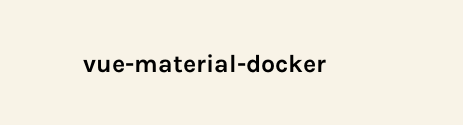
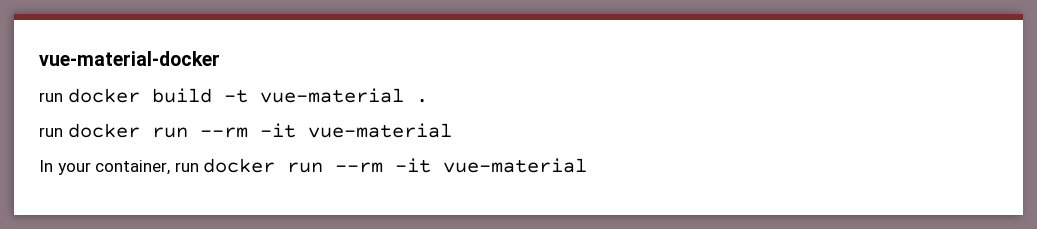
(326, 63) none -> [39,88,428,103] [39,123,452,138] [39,158,588,175] // run docker build -t vue-material . // run docker run --rm -it vue-material // In your container, run docker run --rm -it vue-material

